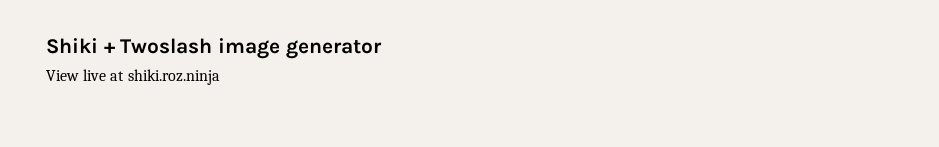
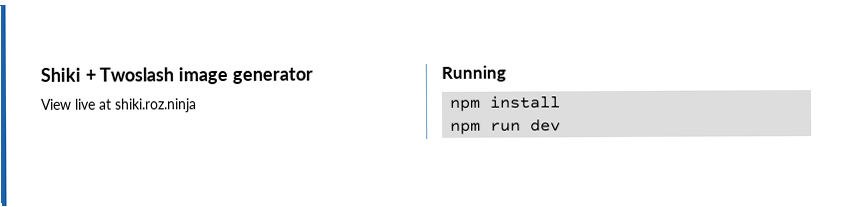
(220, 77) none -> [441,65,506,82] [449,95,562,112] [450,119,562,135] // Running // npm install // npm run dev

